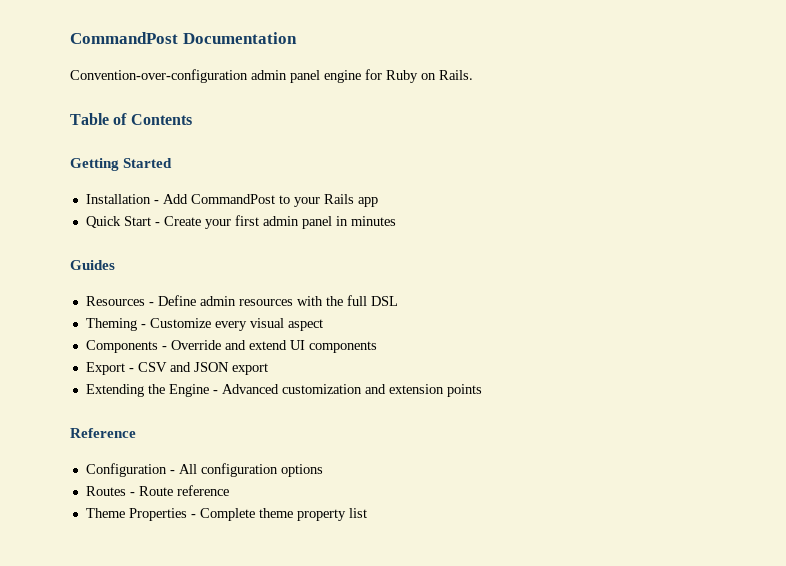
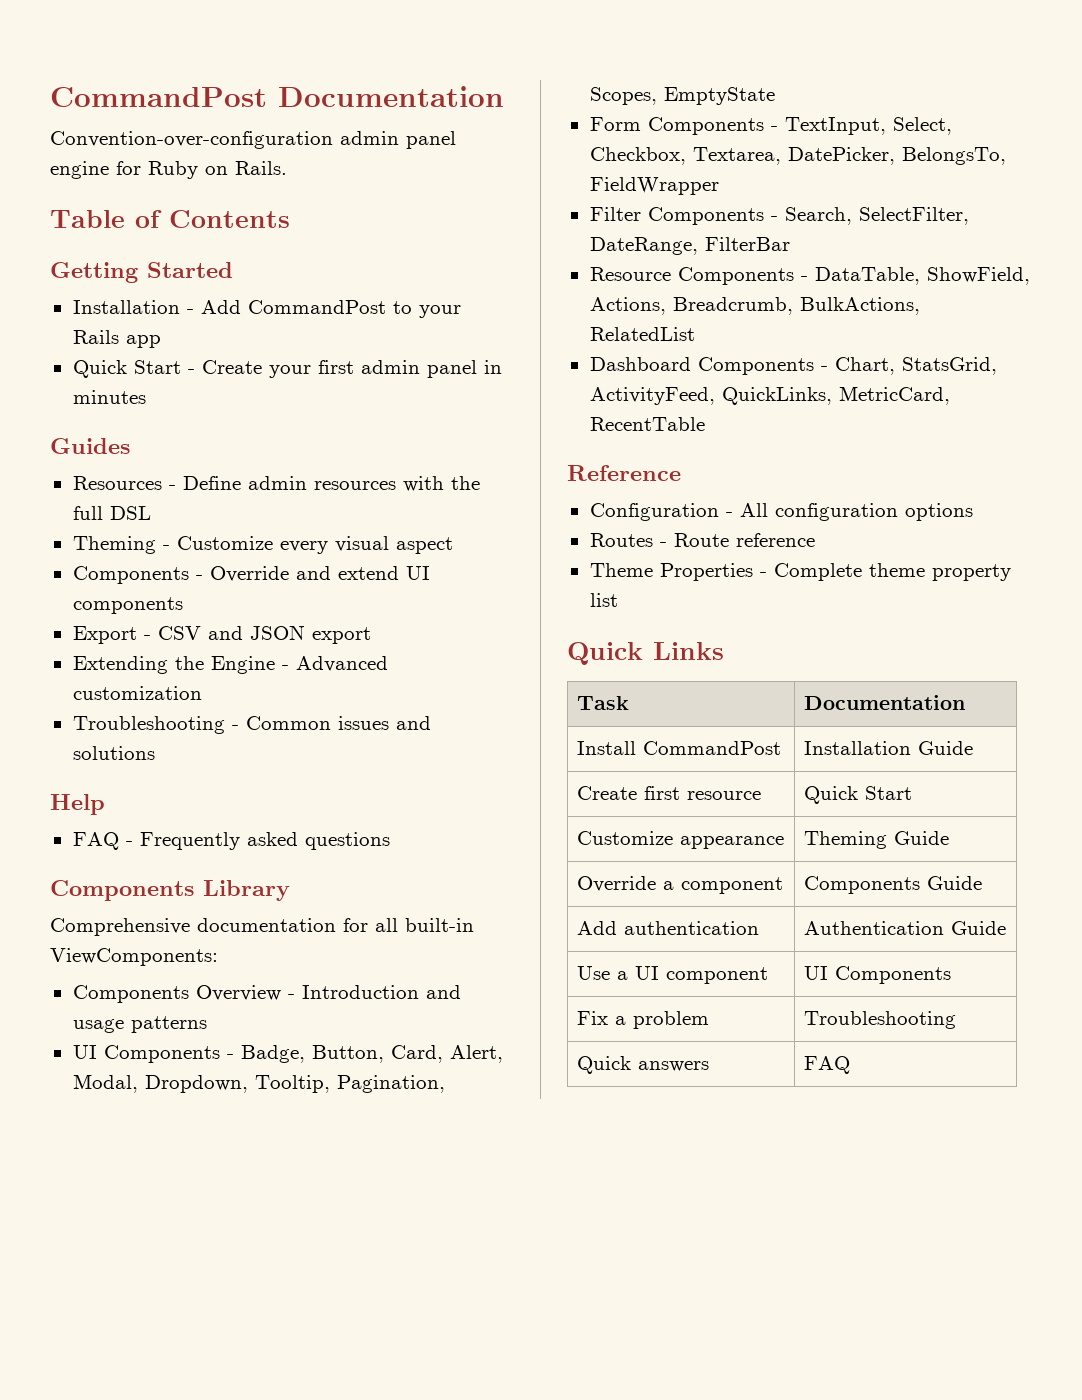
[364,384,482,397] and extension points -> [72,716,431,734] [72,746,155,760] [50,794,105,815] [72,832,390,850] [50,880,290,901] [50,918,474,936] [50,948,218,966] [72,985,461,1003] [72,1016,207,1033] [72,1045,503,1063] [72,1074,445,1093] [589,87,775,105] [589,117,952,135] [589,147,1006,165] [589,177,719,195] [589,207,969,225] [589,237,790,255] [589,267,1030,285] [589,297,920,315] [589,327,695,341] [589,357,997,375] [589,386,950,405] [589,417,705,431] // Troubleshooting - Common issues and solutions // Help // FAQ - Frequently asked questions // Components Library // Comprehensive documentation for all built-in ViewComponents: // Components Overview - Introduction and usage patterns // UI Components - Badge, Button, Card, Alert, Modal, Dropdown, Tooltip, Pagination, Scopes, EmptyState // Form Components - TextInput, Select, Checkbox, Textarea, DatePicker, BelongsTo, FieldWrapper // Filter Components - Search, SelectFilter, DateRange, FilterBar // Resource Components - DataTable, ShowField, Actions, Breadcrumb, BulkActions, RelatedList // Dashboard Components - Chart, StatsGrid, ActivityFeed, QuickLinks, MetricCard, RecentTable
(367, 513) none -> [567,642,724,665] [576,696,629,710] [803,695,965,710] [576,741,781,755] [803,741,973,755] [576,786,761,800] [803,786,912,804] [576,831,784,849] [803,831,949,849] [576,876,783,894] [803,876,982,894] [576,921,759,935] [803,921,1006,935] [576,966,768,984] [803,966,951,984] [576,1011,709,1029] [803,1011,956,1029] [576,1056,709,1074] [803,1056,850,1074] // Quick Links // Task | Documentation // Install CommandPost | Installation Guide // Create first resource | Quick Start // Customize appearance | Theming Guide // Override a component | Components Guide // Add authentication | Authentication Guide // Use a UI component | UI Components // Fix a problem | Troubleshooting // Quick answers | FAQ

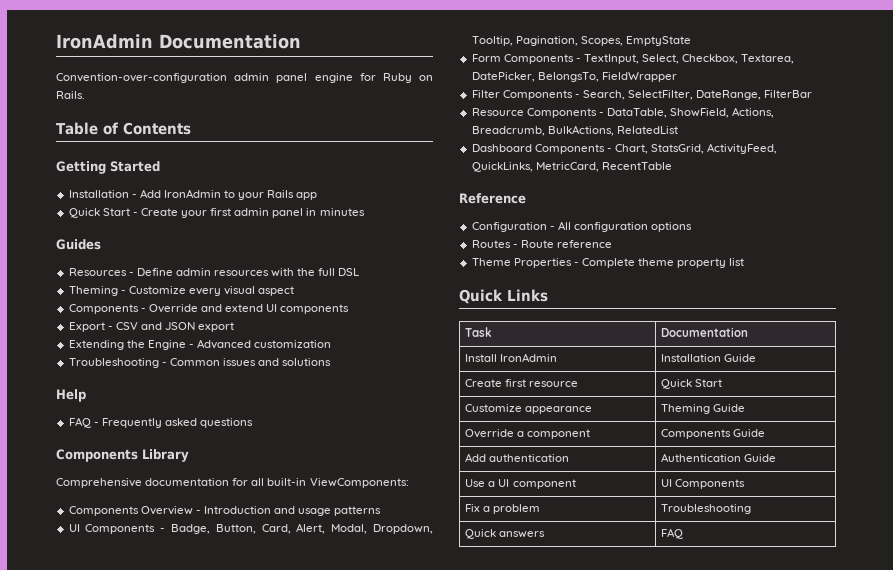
[50,87,267,107] CommandPost -> [56,34,153,49] IronAdmin
[247,300,386,314] CommandPost -> [163,189,221,198] IronAdmin
[642,741,781,755] CommandPost -> [500,353,558,362] IronAdmin

